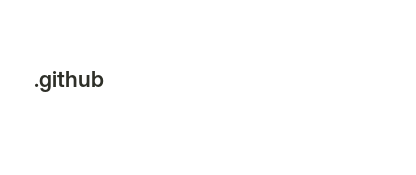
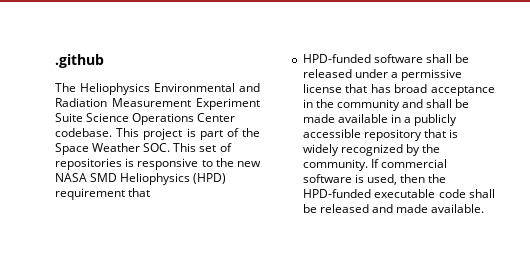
(104, 81) none -> [55,83,260,95] [55,98,260,110] [55,113,236,125] [55,128,260,140] [55,143,232,155] [55,158,261,170] [55,173,227,185] [55,188,151,200] [302,54,469,63] [302,69,462,81] [302,84,495,96] [302,99,470,111] [302,114,458,126] [302,129,458,141] [302,144,440,156] [302,159,447,171] [302,174,447,185] [302,189,495,198] [302,204,485,213] // The Heliophysics Environmental and Radiation Measurement Experiment Suite Science Operations Center codebase. This project is part of the Space Weather SOC. This set of repositories is responsive to the new NASA SMD Heliophysics (HPD) requirement that // HPD-funded software shall be released under a permissive license that has broad acceptance in the community and shall be made available in a publicly accessible repository that is widely recognized by the community. If commercial software is used, then the HPD-funded executable code shall be released and made available.

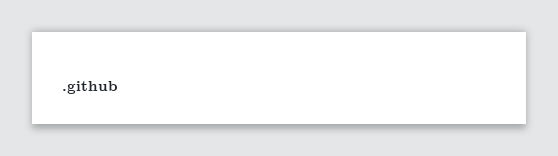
[55,83,260,95] [55,98,260,110] [55,113,236,125] [55,128,260,140] [55,143,232,155] [55,158,261,170] [55,173,227,185] [55,188,151,200] [302,54,469,63] [302,69,462,81] [302,84,495,96] [302,99,470,111] [302,114,458,126] [302,129,458,141] [302,144,440,156] [302,159,447,171] [302,174,447,185] [302,189,495,198] [302,204,485,213] // The Heliophysics Environmental and Radiation Measurement Experiment Suite Science Operations Center codebase. This project is part of the Space Weather SOC. This set of repositories is responsive to the new NASA SMD Heliophysics (HPD) requirement that // HPD-funded software shall be released under a permissive license that has broad acceptance in the community and shall be made available in a publicly accessible repository that is widely recognized by the community. If commercial software is used, then the HPD-funded executable code shall be released and made available. -> (118, 87) none

